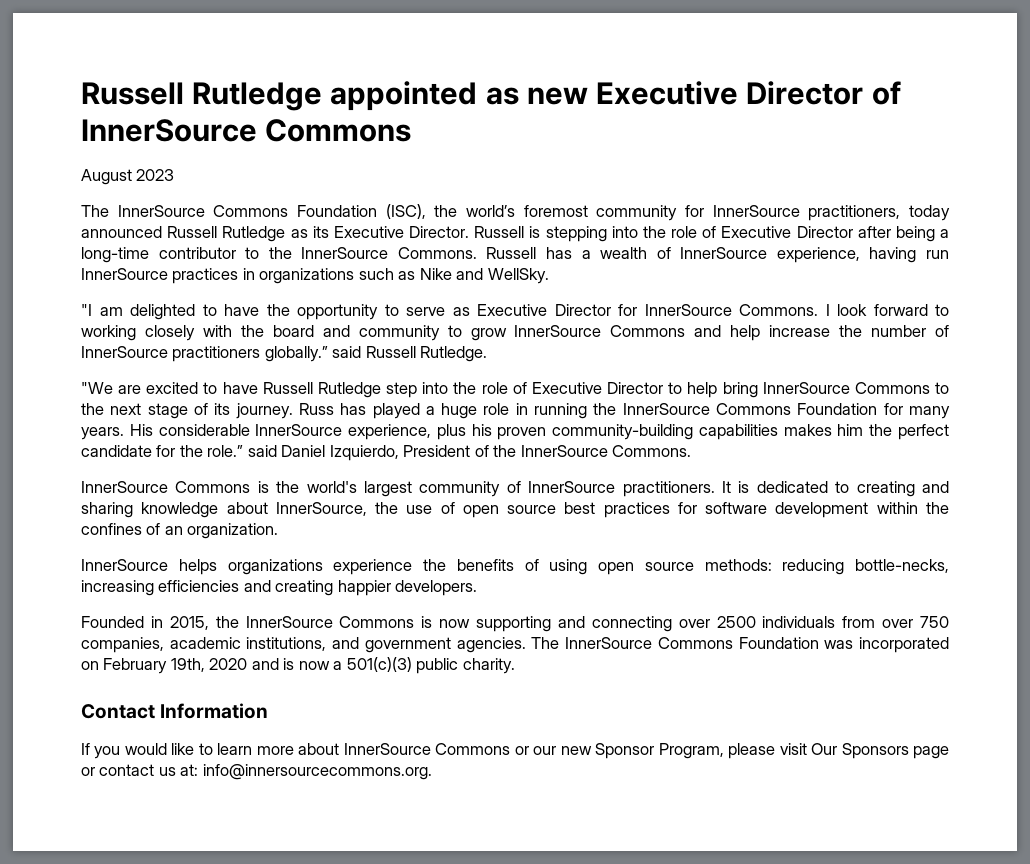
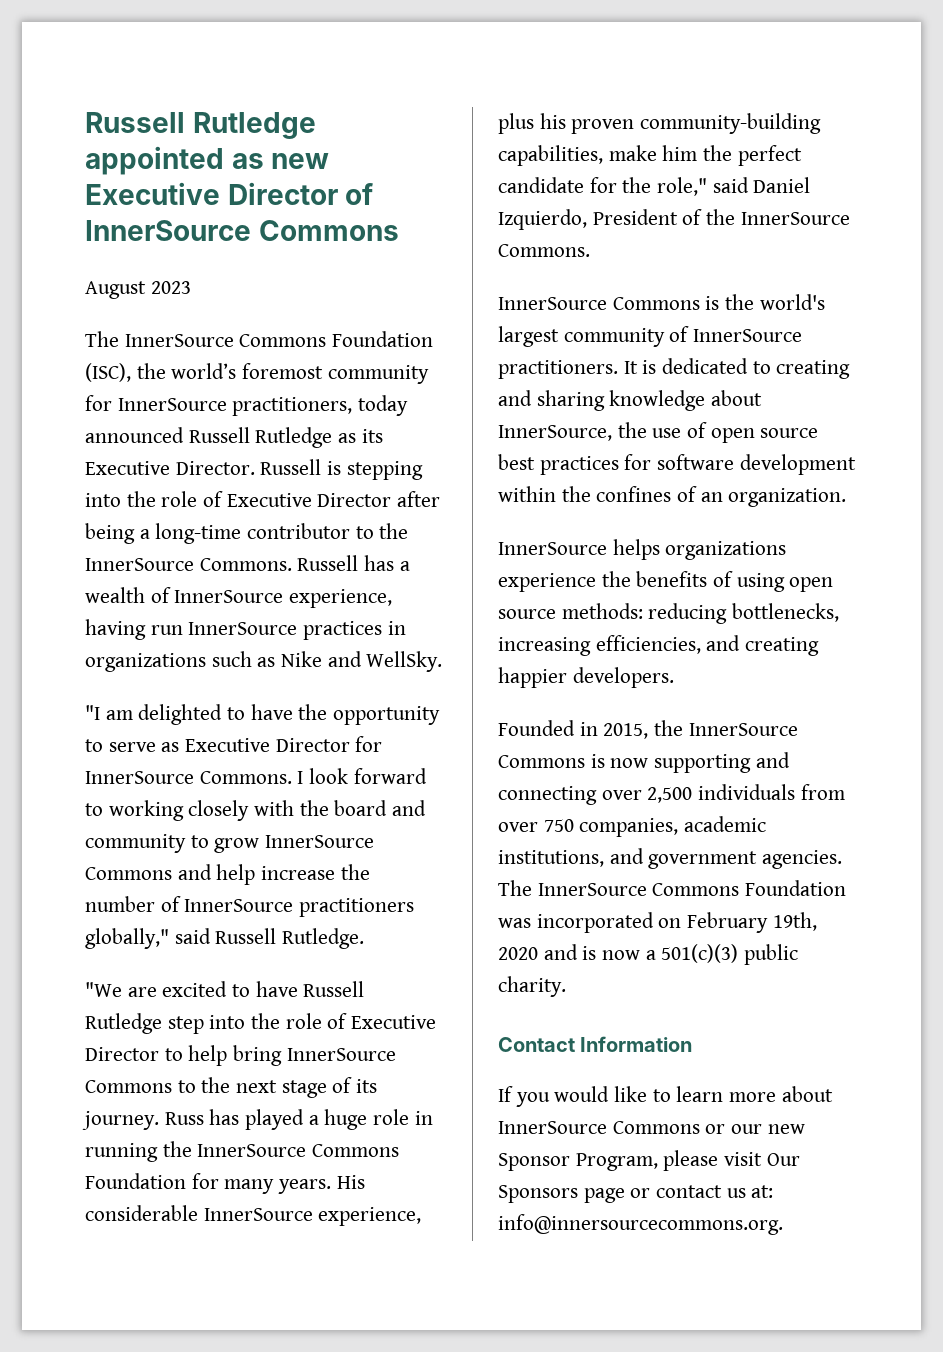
[264,346,328,362] globally.” -> [85,928,169,949] globally,"
[698,424,832,440] capabilities makes -> [498,145,657,166] capabilities, make
[207,445,244,457] role.” -> [657,177,708,196] role,"
[855,559,949,573] [81,580,240,596] bottle-necks, increasing efficiencies -> [732,603,840,622] [498,635,701,656] bottlenecks, increasing efficiencies,
[716,616,756,628] 2500 -> [647,787,693,803] 2,500

